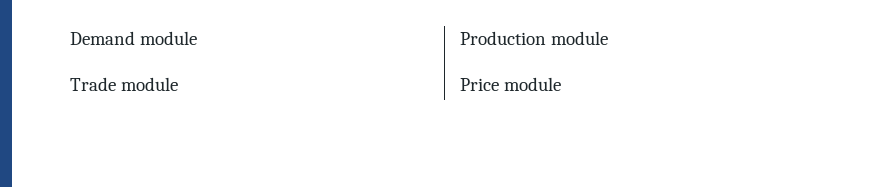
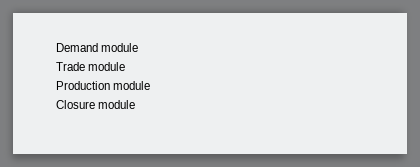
[460,78,499,91] Price -> [56,100,95,109] Closure

